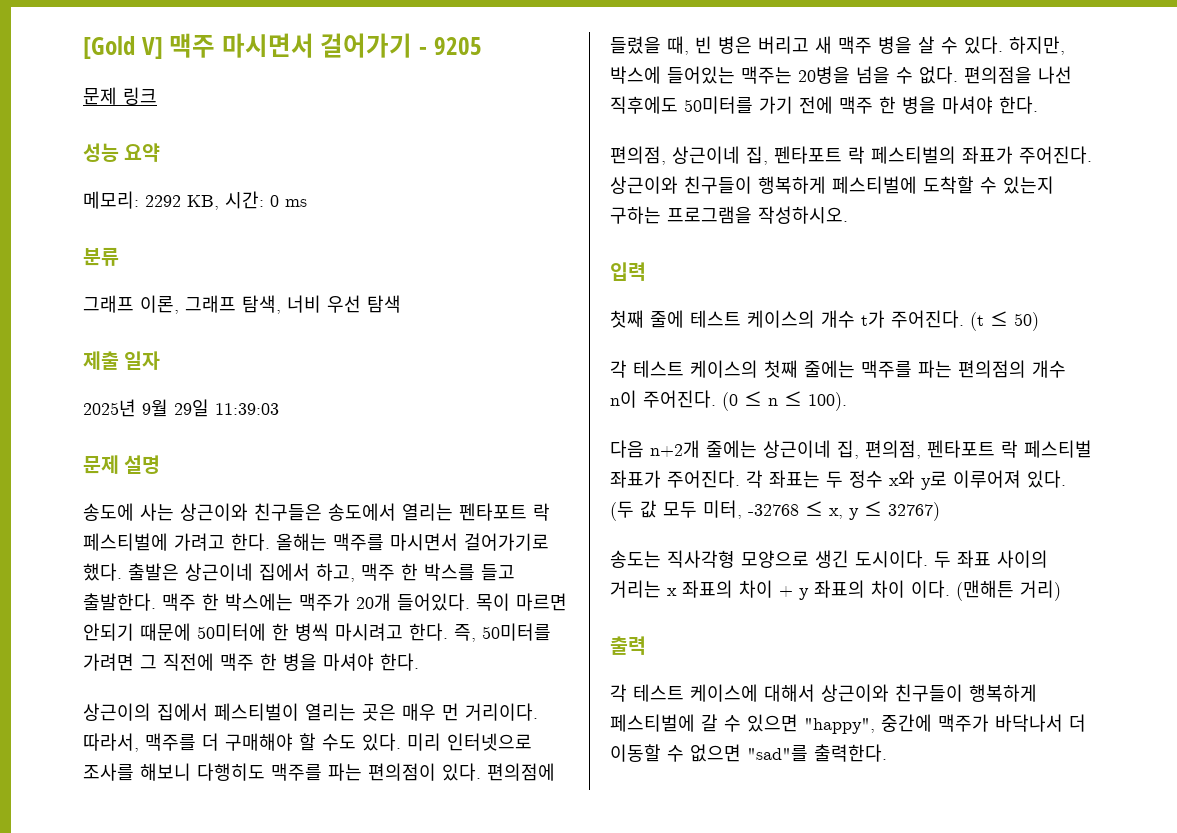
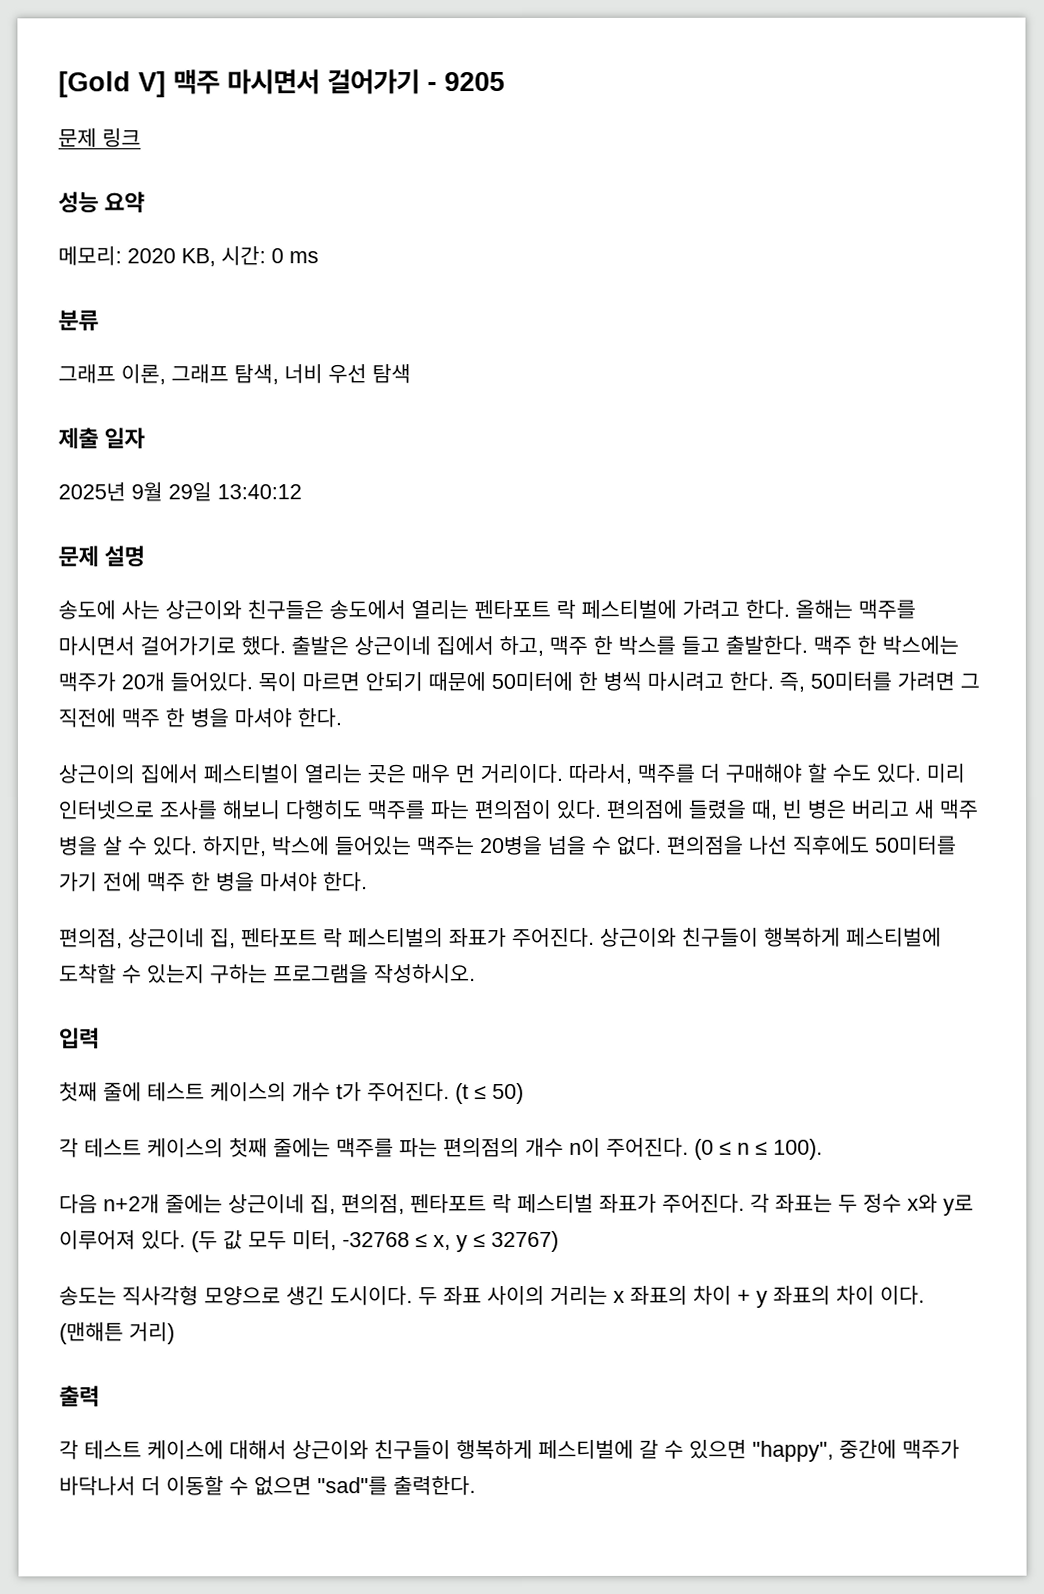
[145,195,181,207] 2292 -> [127,248,176,264] 2020
[215,403,279,415] 11:39:03 -> [217,484,302,500] 13:40:12

